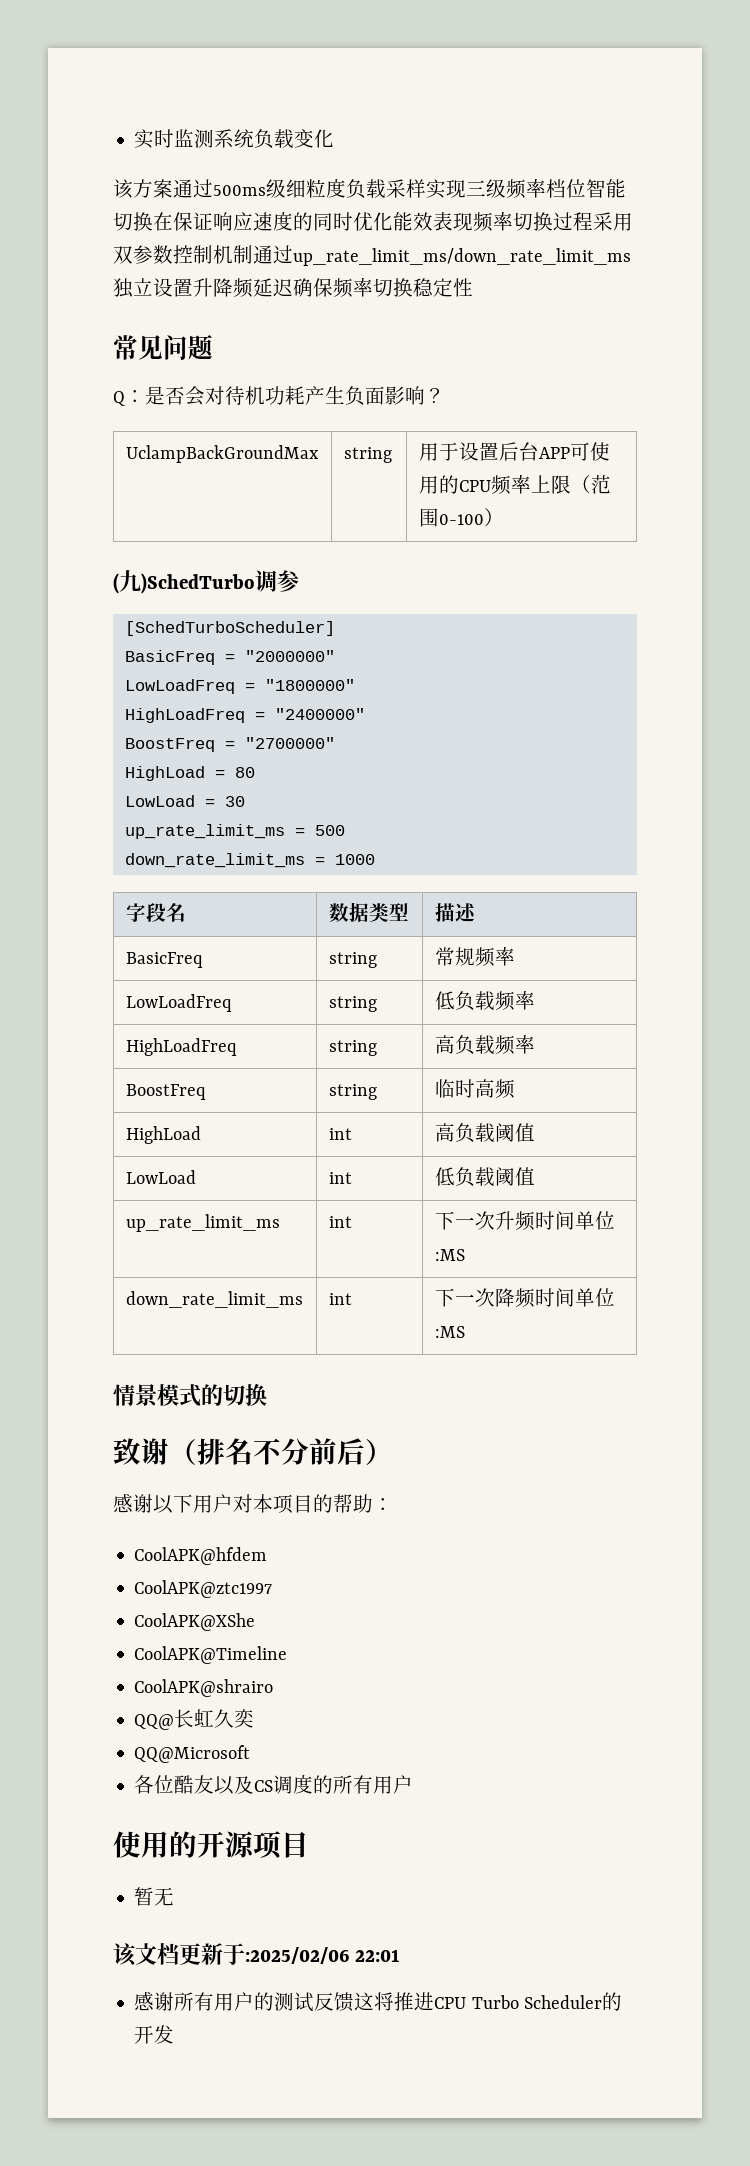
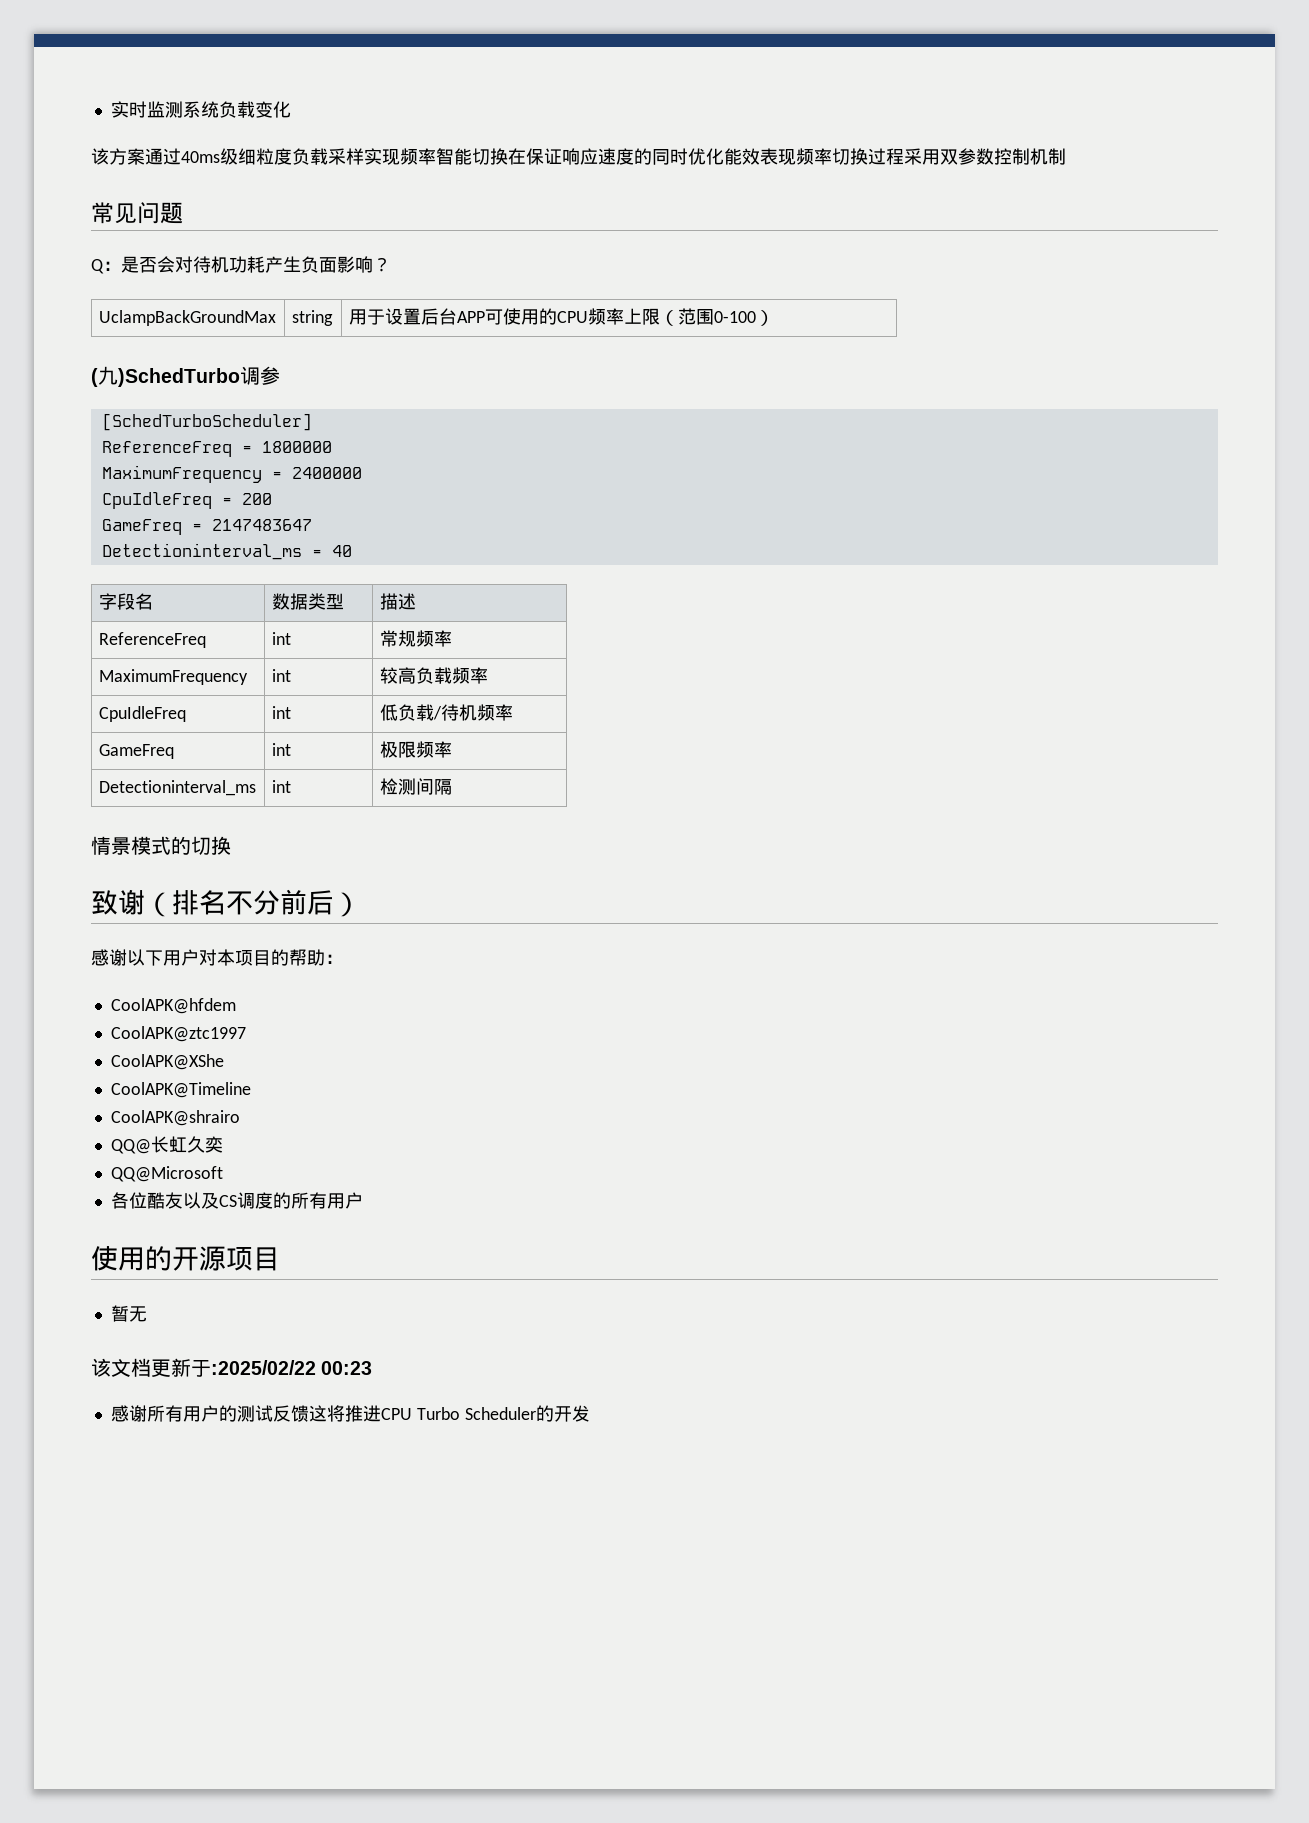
[213,185,266,196] 500ms -> [181,151,220,163] 40ms
[466,179,586,199] 三级频率档位 -> [400,148,436,165] 频率
[253,245,631,266] [113,278,473,298] 通过up_rate_limit_ms/down_rate_limit_ms独立设置升降频延迟确保频率切换稳定性 -> (1066, 156) none
[124,650,335,665] [124,679,355,694] [124,708,365,723] [124,737,335,752] [124,766,255,781] [124,795,245,807] [124,824,345,839] [124,853,375,868] BasicFreq = "2000000" // LowLoadFreq = "1800000" // HighLoadFreq = "2400000" // BoostFreq = "2700000" // HighLoad = 80 // LowLoad = 30 // up_rate_limit_ms = 500 // down_rate_limit_ms = 1000 -> [101,441,332,457] [101,465,362,483] [101,492,272,509] [101,519,312,535] [101,543,352,560] ReferenceFreq = 1800000 // MaximumFrequency = 2400000 // CpuIdleFreq = 200 // GameFreq = 2147483647 // Detectioninterval_ms = 40
[125,952,203,968] [328,952,377,968] BasicFreq | string -> [98,632,206,648] [271,632,291,645] ReferenceFreq | int
[125,994,232,1012] [328,996,377,1012] [434,991,535,1011] [125,1038,237,1056] [328,1040,377,1056] [434,1035,535,1055] [125,1084,206,1100] [328,1084,377,1100] [434,1079,515,1099] [125,1126,201,1144] [328,1128,352,1140] [434,1123,535,1143] [125,1170,196,1184] [328,1172,352,1184] [434,1167,535,1187] [125,1214,280,1232] [328,1216,352,1228] [434,1211,615,1231] [434,1249,465,1261] [125,1291,303,1308] [328,1293,352,1305] [434,1288,615,1308] [434,1326,465,1338] LowLoadFreq | string | 低负载频率 // HighLoadFreq | string | 高负载频率 // BoostFreq | string | 临时高频 // HighLoad | int | 高负载阈值 // LowLoad | int | 低负载阈值 // up_rate_limit_ms | int | 下一次升频时间单位:MS // down_rate_limit_ms | int | 下一次降频时间单位:MS -> [98,669,248,685] [271,669,291,682] [379,667,488,684] [98,706,186,722] [271,706,291,719] [379,704,513,721] [98,744,174,759] [271,743,291,756] [379,741,452,758] [98,780,256,796] [271,780,291,793] [379,778,452,795] MaximumFrequency | int | 较高负载频率 // CpuIdleFreq | int | 低负载/待机频率 // GameFreq | int | 极限频率 // Detectioninterval_ms | int | 检测间隔
[245,1947,400,1964] :2025/02/06 22:01 -> [211,1360,373,1375] :2025/02/22 00:23

